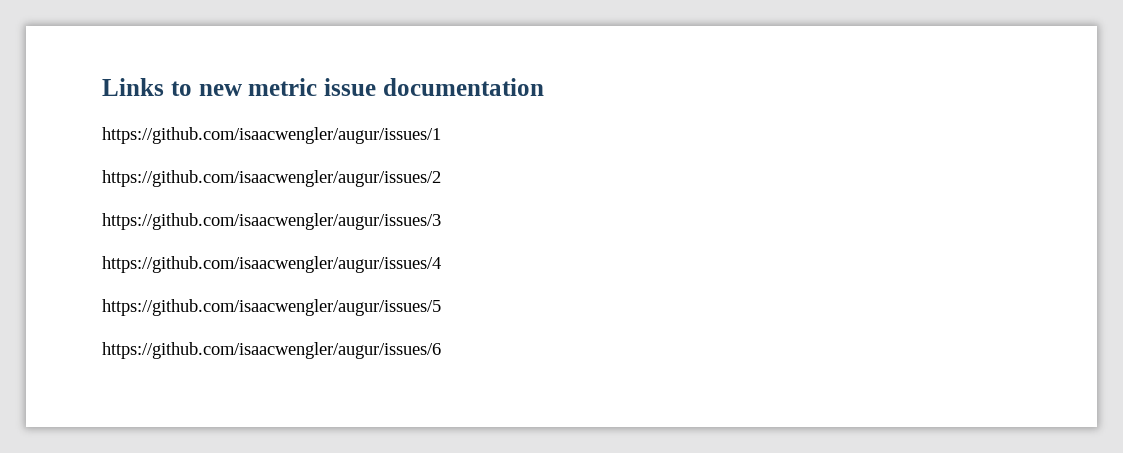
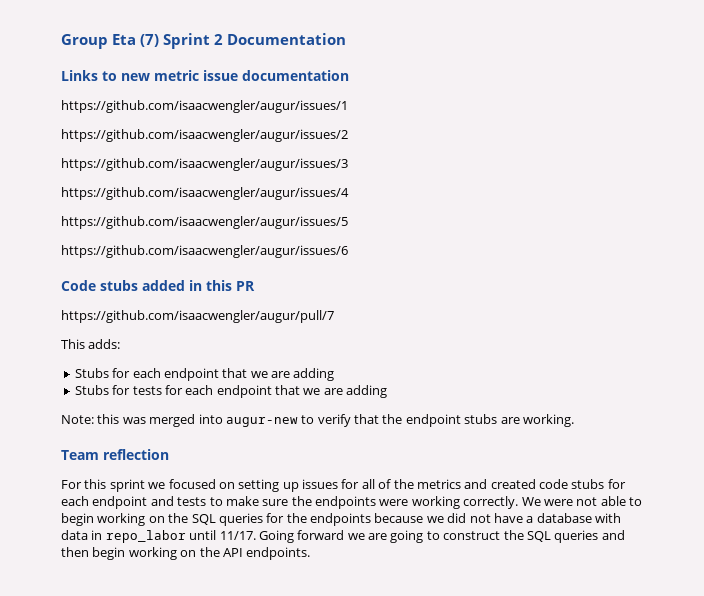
(102, 87) none -> [61,33,346,49] Group Eta (7) Sprint 2 Documentation //
(441, 350) none -> [61,280,255,291] [61,310,334,323] [61,339,121,349] [74,368,335,381] [74,385,388,398] [61,414,574,427] [61,449,169,460] [61,479,626,492] [61,496,642,509] [61,513,621,526] [61,530,625,543] [61,547,311,560] // Code stubs added in this PR // https://github.com/isaacwengler/augur/pull/7 // This adds: // Stubs for each endpoint that we are adding // Stubs for tests for each endpoint that we are adding // Note: this was merged into augur-new to verify that the endpoint stubs are working. // Team reflection // For this sprint we focused on setting up issues for all of the metrics and created code stubs for each endpoint and tests to make sure the endpoints were working correctly. We were not able to begin working on the SQL queries for the endpoints because we did not have a database with data in repo_labor until 11/17. Going forward we are going to construct the SQL queries and then begin working on the API endpoints.

